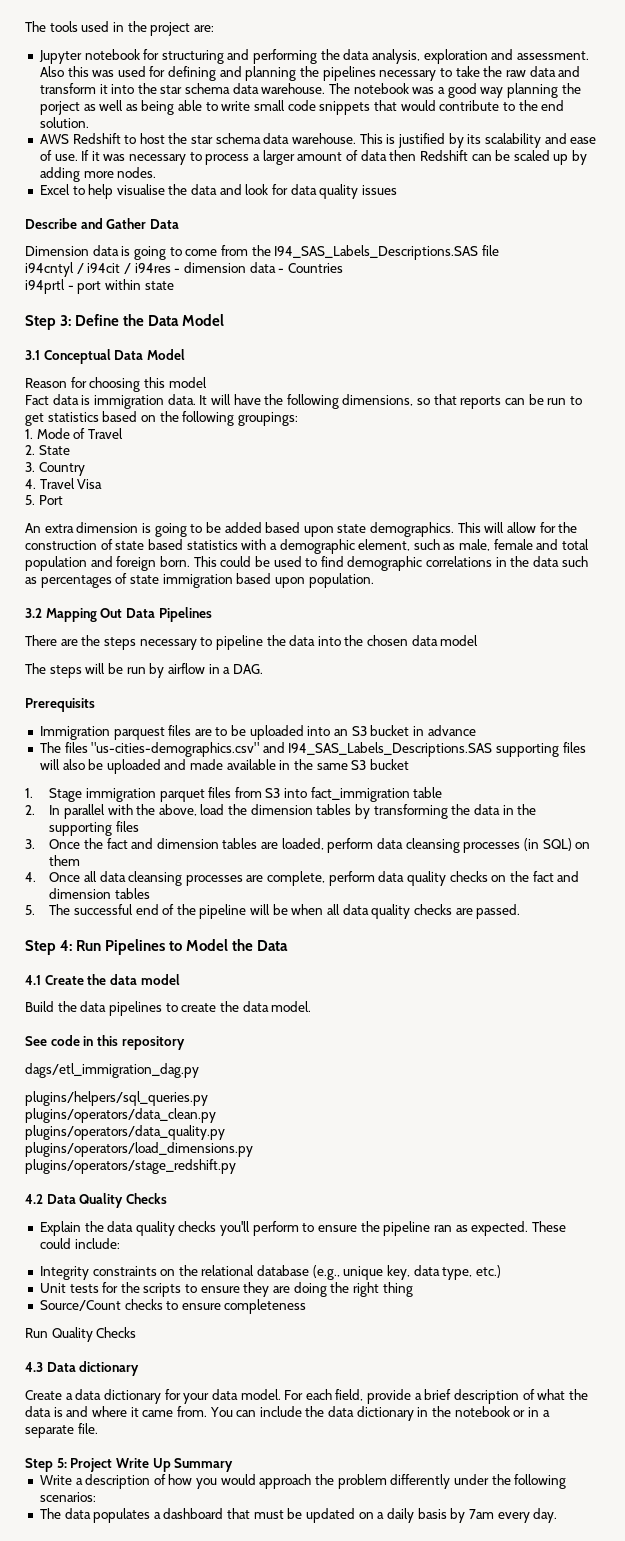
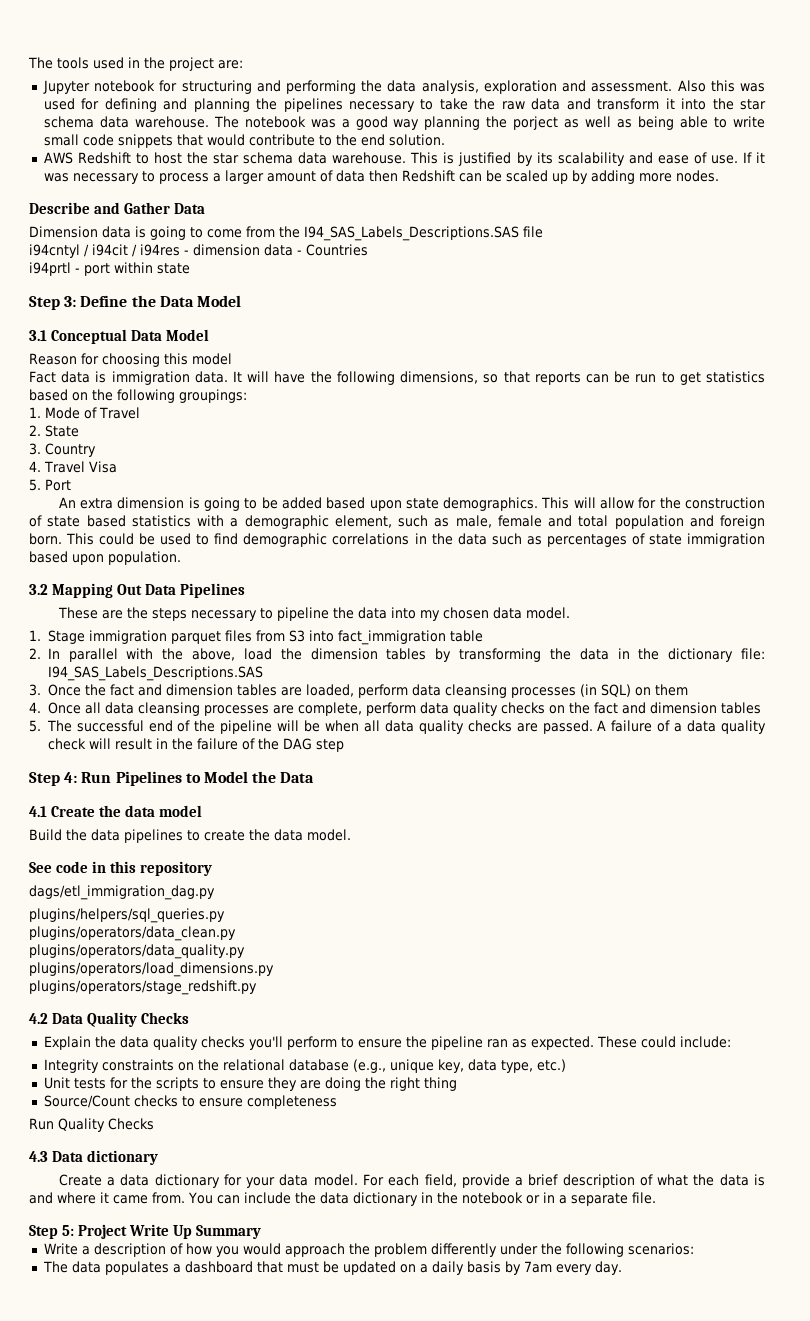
[39,184,397,199] // Excel to help visualise the data and look for data quality issues -> (719, 176) none
[25,635,57,646] There -> [57,607,98,619] These
[344,635,364,646] the -> [419,610,440,621] my
[440,635,479,646] [25,663,263,678] [25,698,95,712] [39,725,476,740] [39,742,586,757] [39,759,409,774] model // The steps will be run by airflow in a DAG. // Prerequisits // Immigration parquest files are to be uploaded into an S3 bucket in advance // The files "us-cities-demographics.csv" and I94_SAS_Labels_Descriptions.SAS supporting files will also be uploaded and made available in the same S3 bucket -> [525,607,570,619] model.
[49,821,139,836] supporting files -> [668,648,765,662] [47,666,263,681] dictionary file: I94_SAS_Labels_Descriptions.SAS
(521, 911) none -> [597,720,767,734] [47,738,344,752] A failure of a data quality check will result in the failure of the DAG step

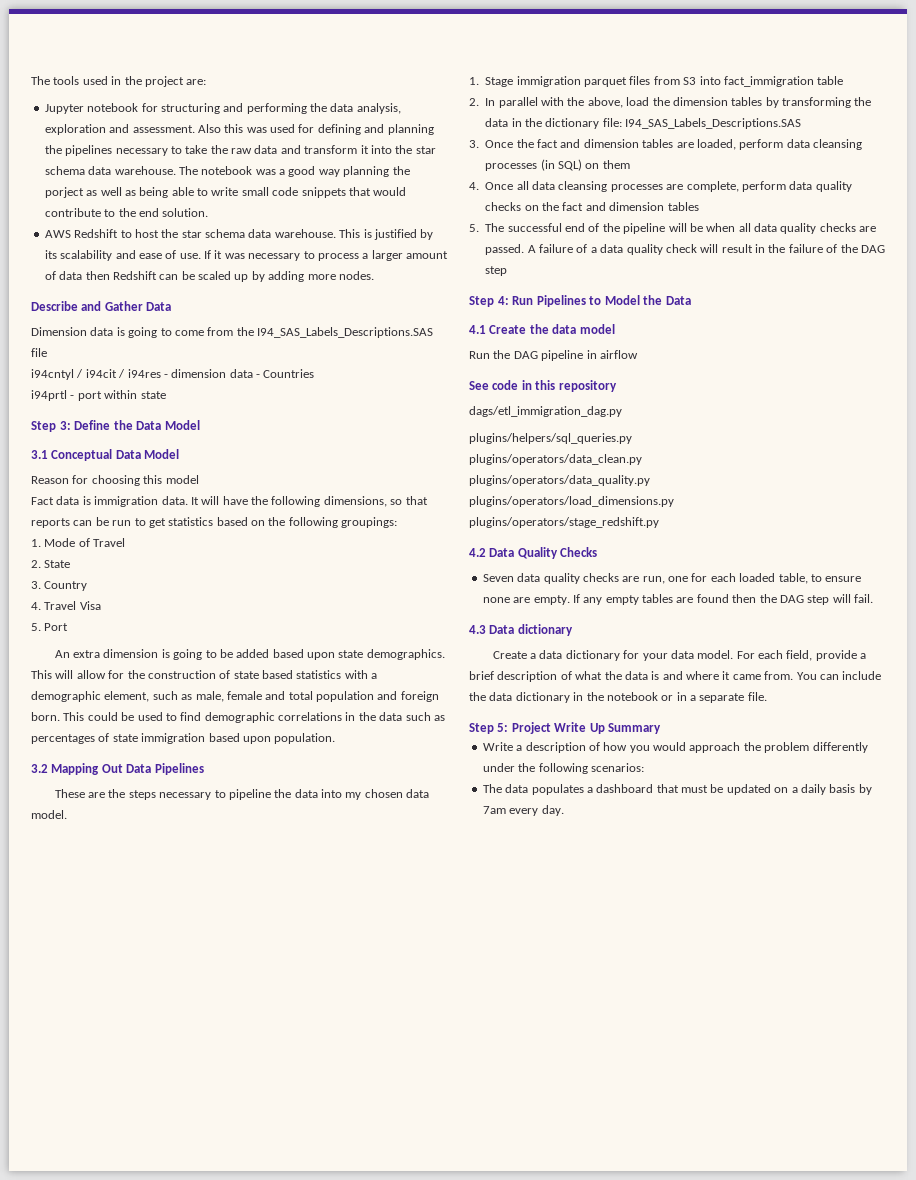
[29,829,351,843] Build the data pipelines to create the data model. -> [469,350,638,361] Run the DAG pipeline in airflow
[43,1036,731,1050] [43,1059,566,1073] [43,1077,457,1091] [43,1095,337,1109] [29,1118,154,1132] Explain the data quality checks you'll perform to ensure the pipeline ran as expected. These could include: // Integrity constraints on the relational database (e.g., unique key, data type, etc.) // Unit tests for the scripts to ensure they are doing the right thing // Source/Count checks to ensure completeness // Run Quality Checks -> [482,573,862,584] [482,594,873,605] Seven data quality checks are run, one for each loaded table, to ensure none are empty. If any empty tables are found then the DAG step will fail.

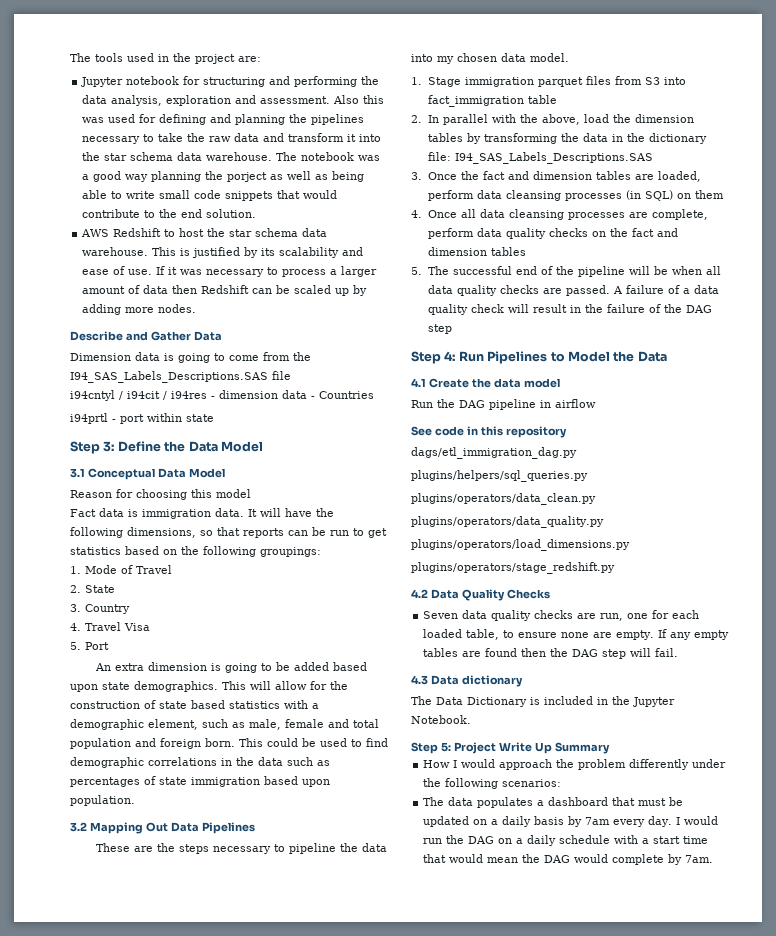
[492,650,867,661] [469,671,882,682] [469,692,767,703] Create a data dictionary for your data model. For each field, provide a brief description of what the data is and where it came from. You can include the data dictionary in the notebook or in a separate file. -> [411,696,675,707] [411,715,471,724] The Data Dictionary is included in the Jupyter Notebook.
[482,742,650,753] Write a description of how you -> [423,760,458,768] How I
(564, 810) none -> [676,816,719,825] [423,835,709,846] [423,854,714,865] I would run the DAG on a daily schedule with a start time that would mean the DAG would complete by 7am.

